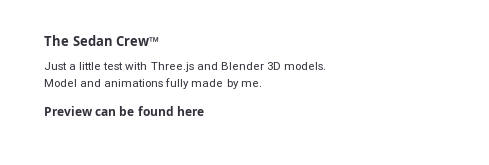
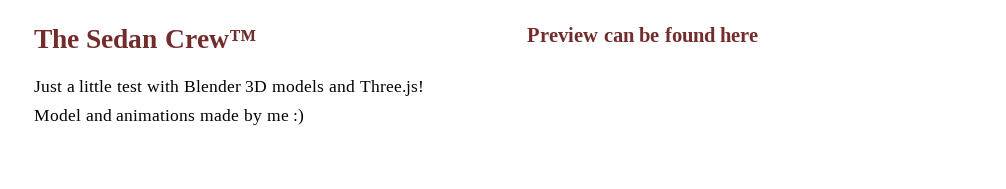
[150,62,326,72] Three.js and Blender 3D models. -> [183,80,424,96] Blender 3D models and Three.js!
[165,78,190,89] fully -> (196, 115) none
[240,81,262,87] me. -> [266,108,305,125] me :)

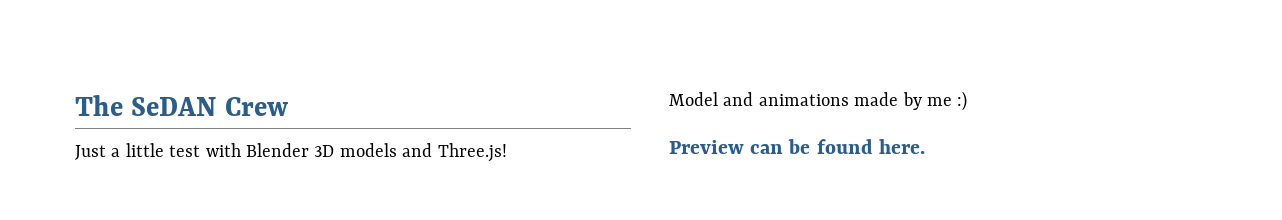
[86,29,257,48] Sedan Crew™ -> [131,97,288,116] SeDAN Crew
[720,27,759,42] here -> [878,139,925,154] here.

